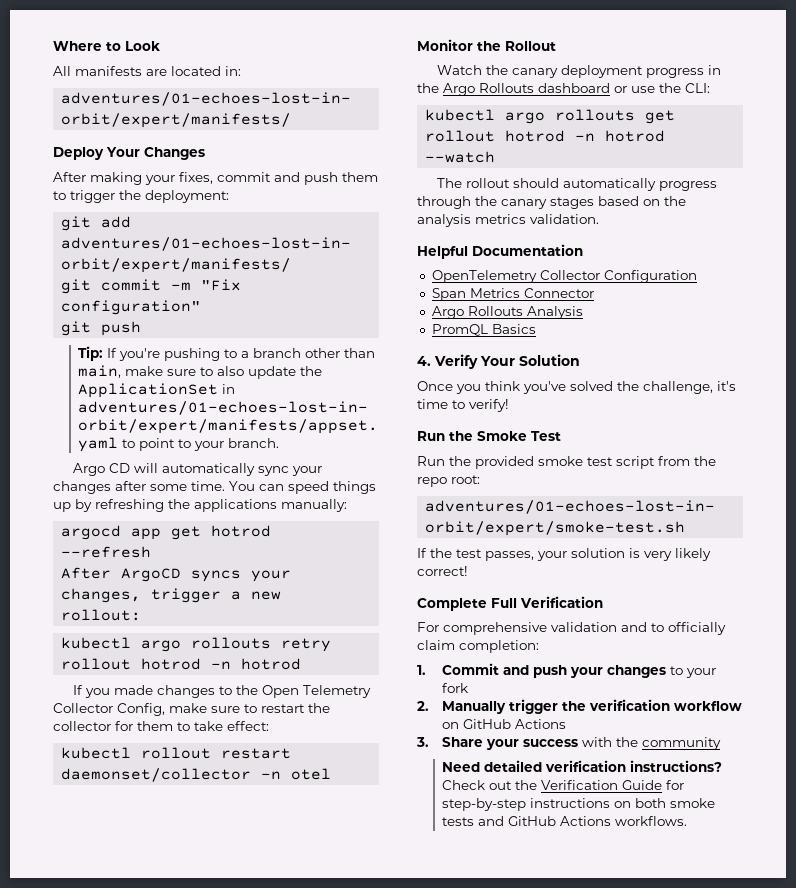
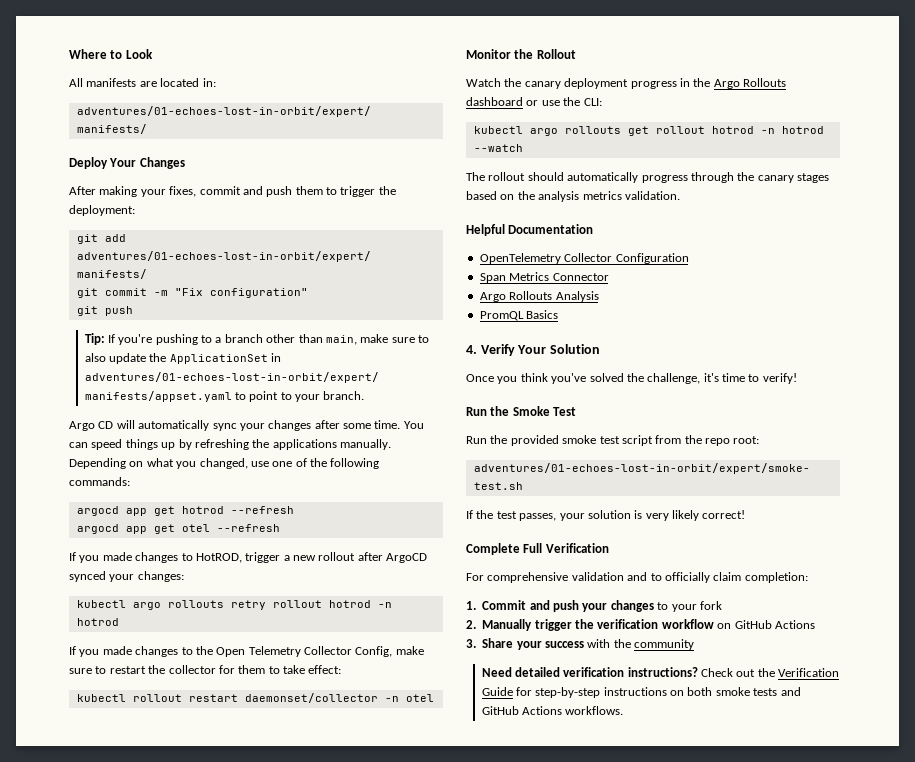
[281,499,347,512] manually: -> [340,439,391,450] [69,458,380,469] [69,477,130,486] manually. Depending on what you changed, use one of the following commands:
[61,567,292,582] [61,588,282,603] [61,609,142,621] After ArgoCD syncs your changes, trigger a new rollout: -> [76,524,280,534] [69,552,428,563] [69,571,184,582] argocd app get otel --refresh // If you made changes to HotROD, trigger a new rollout after ArgoCD synced your changes:

